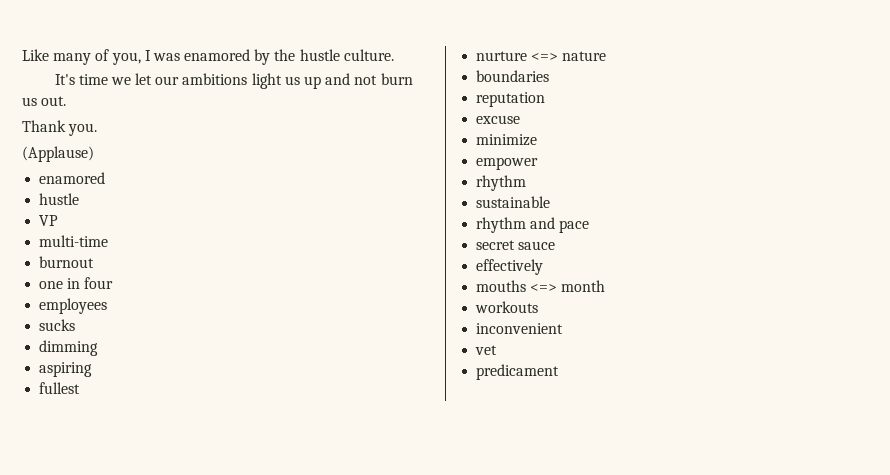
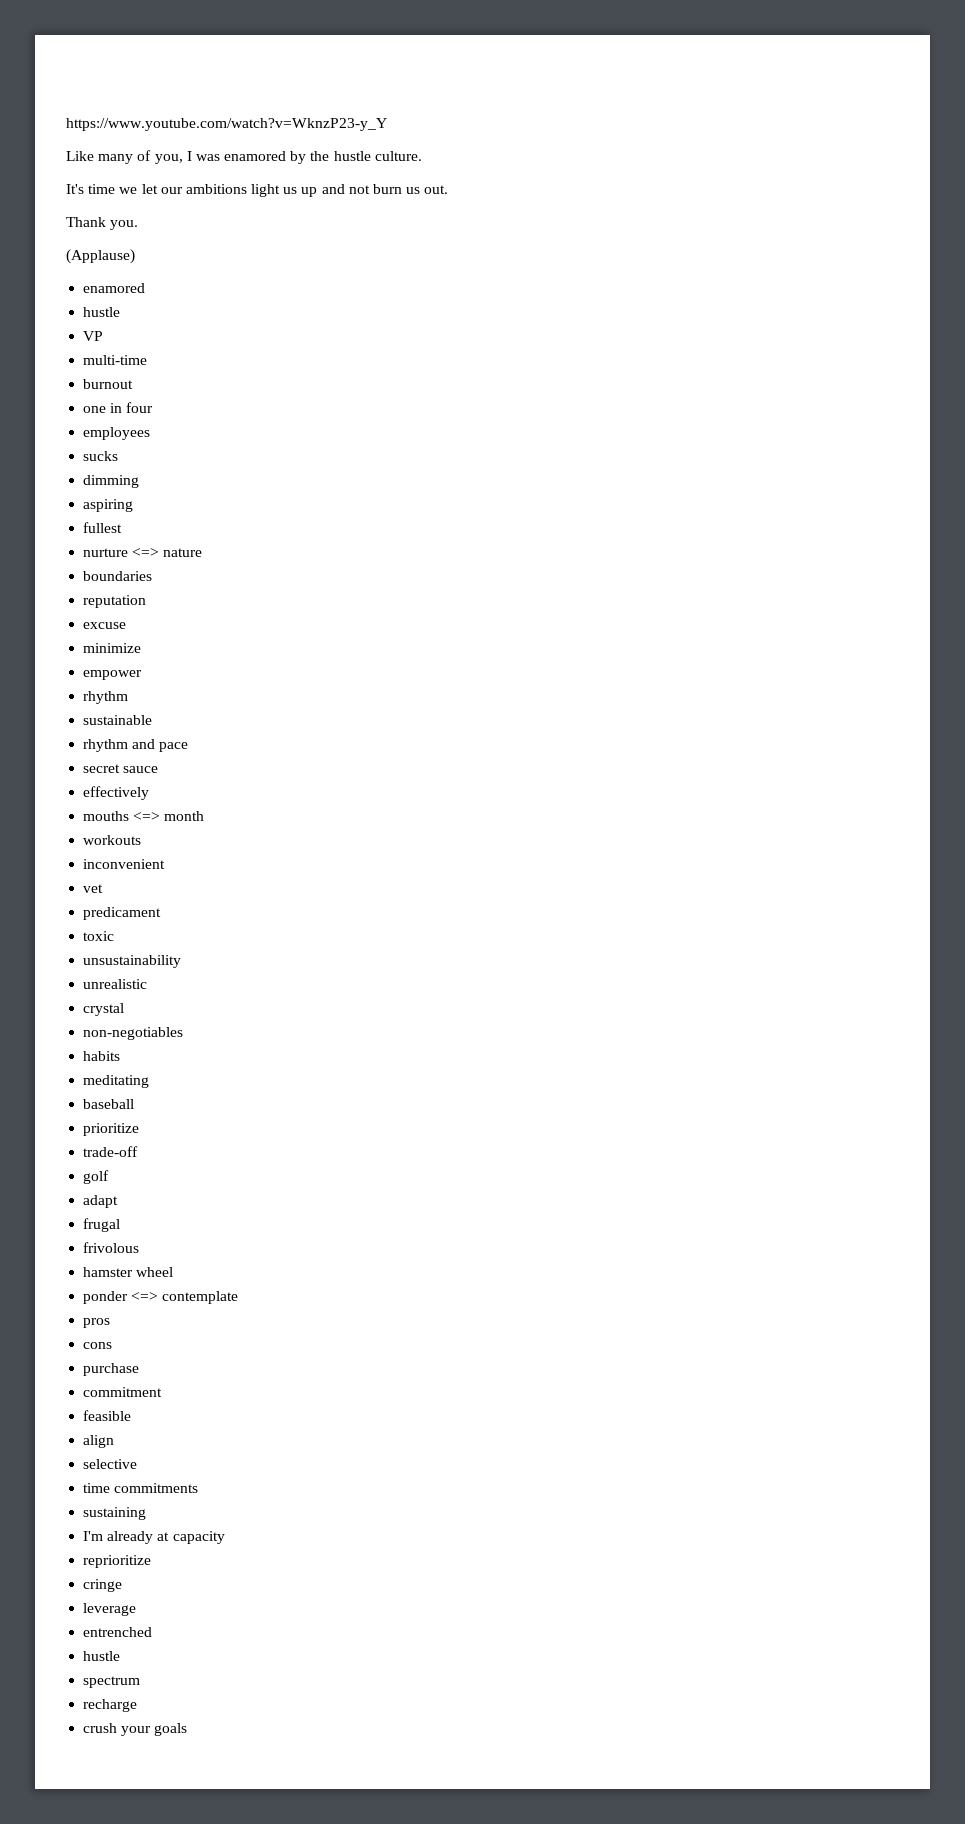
(22, 55) none -> [66,118,387,131] https://www.youtube.com/watch?v=WknzP23-y_Y //
(560, 372) none -> [83,931,115,941] [83,955,182,968] [83,979,148,989] [83,1003,125,1016] [83,1027,184,1040] [83,1051,121,1061] [83,1075,150,1088] [83,1099,135,1109] [83,1123,140,1136] [83,1146,139,1157] [83,1170,110,1184] [83,1195,119,1208] [83,1218,121,1232] [83,1242,140,1253] [83,1267,174,1277] [83,1291,239,1304] [83,1318,111,1328] [83,1342,113,1349] [83,1363,140,1376] [83,1387,163,1397] [83,1410,132,1421] [83,1435,115,1448] [83,1459,138,1469] [83,1483,199,1493] [83,1507,147,1520] [83,1531,225,1544] [83,1555,152,1568] [83,1579,123,1592] [83,1603,137,1616] [83,1627,153,1637] [83,1651,121,1661] [83,1676,141,1688] [83,1699,138,1712] [83,1723,188,1736] // toxic // unsustainability // unrealistic // crystal // non-negotiables // habits // meditating // baseball // prioritize // trade-off // golf // adapt // frugal // frivolous // hamster wheel // ponder <=> contemplate // pros // cons // purchase // commitment // feasible // align // selective // time commitments // sustaining // I'm already at capacity // reprioritize // cringe // leverage // entrenched // hustle // spectrum // recharge // crush your goals

